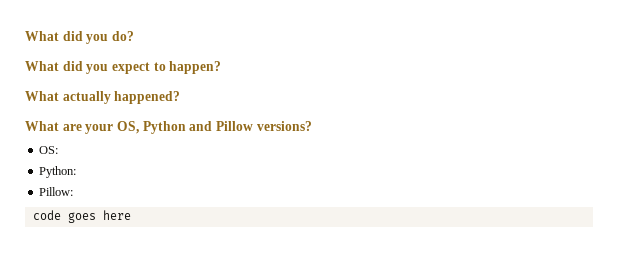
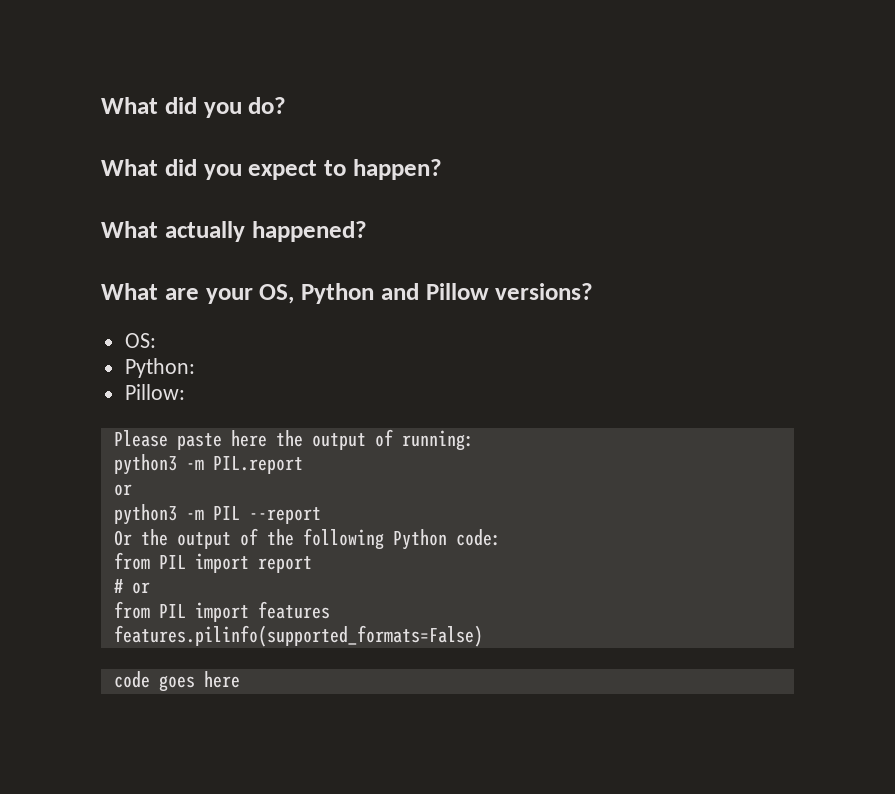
(73, 191) none -> [113,429,474,451] [113,454,303,475] [113,484,132,496] [113,504,321,525] [113,528,501,550] [113,552,312,573] [113,579,150,594] [113,601,330,622] [113,625,483,647] // Please paste here the output of running: // python3 -m PIL.report // or // python3 -m PIL --report // Or the output of the following Python code: // from PIL import report // # or // from PIL import features // features.pilinfo(supported_formats=False)

